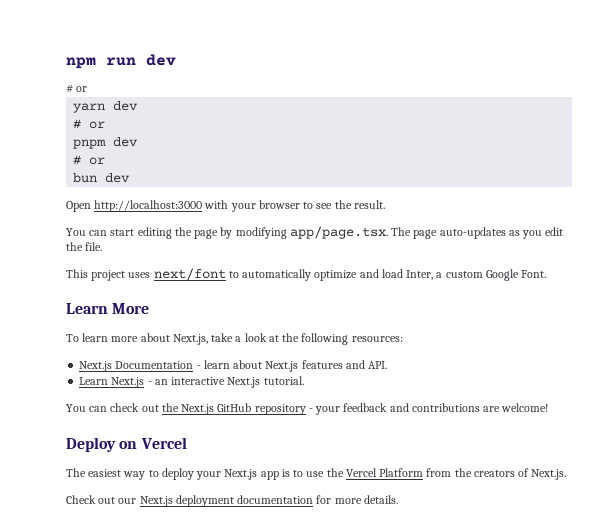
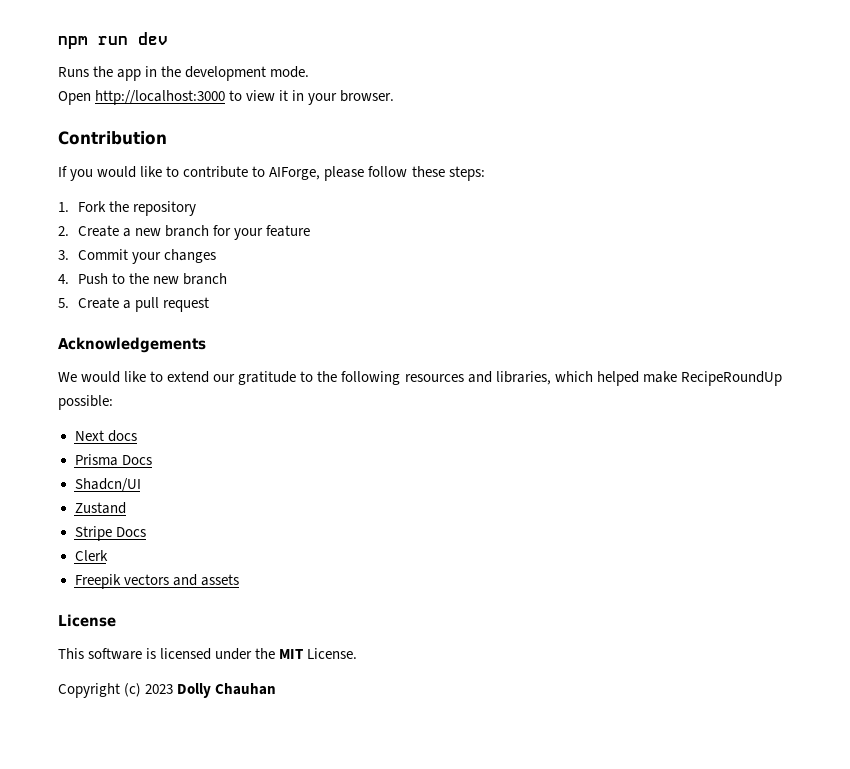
[66,84,88,93] [73,101,139,113] [73,119,106,129] [73,137,139,149] [73,155,106,165] [73,173,131,183] [66,200,385,212] [66,226,564,239] [66,242,103,251] [66,268,547,281] [66,303,150,314] [66,333,403,345] [79,360,388,372] [79,376,304,388] [66,403,549,415] [66,437,187,452] [66,468,567,480] [66,495,398,507] # or // yarn dev // # or // pnpm dev // # or // bun dev // Open http://localhost:3000 with your browser to see the result. // You can start editing the page by modifying app/page.tsx. The page auto-updates as you edit the file. // This project uses next/font to automatically optimize and load Inter, a custom Google Font. // Learn More // To learn more about Next.js, take a look at the following resources: // Next.js Documentation - learn about Next.js features and API. // Learn Next.js - an interactive Next.js tutorial. // You can check out the Next.js GitHub repository - your feedback and contributions are welcome! // Deploy on Vercel // The easiest way to deploy your Next.js app is to use the Vercel Platform from the creators of Next.js. // Check out our Next.js deployment documentation for more details. -> [58,66,310,81] [58,90,395,105] [58,131,167,145] [58,166,485,181] [58,201,197,216] [58,225,311,240] [58,249,217,264] [58,273,228,285] [58,297,210,312] [58,337,206,353] [58,371,782,386] [58,395,113,410] [74,430,137,442] [74,454,152,466] [74,478,141,492] [74,502,126,514] [74,526,146,541] [74,550,108,561] [74,574,239,589] [58,614,116,627] [58,648,358,660] [58,683,277,698] Runs the app in the development mode. // Open http://localhost:3000 to view it in your browser. // Contribution // If you would like to contribute to AIForge, please follow these steps: // 1. Fork the repository // 2. Create a new branch for your feature // 3. Commit your changes // 4. Push to the new branch // 5. Create a pull request // Acknowledgements // We would like to extend our gratitude to the following resources and libraries, which helped make RecipeRoundUp possible: // Next docs // Prisma Docs // Shadcn/UI // Zustand // Stripe Docs // Clerk // Freepik vectors and assets // License // This software is licensed under the MIT License. // Copyright (c) 2023 Dolly Chauhan

